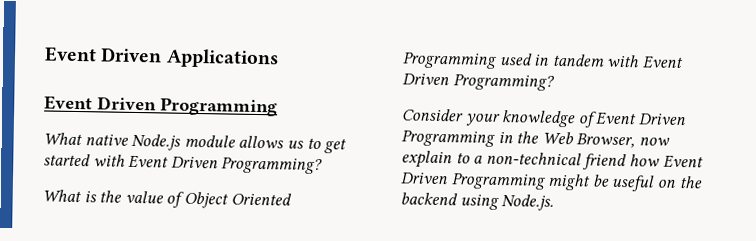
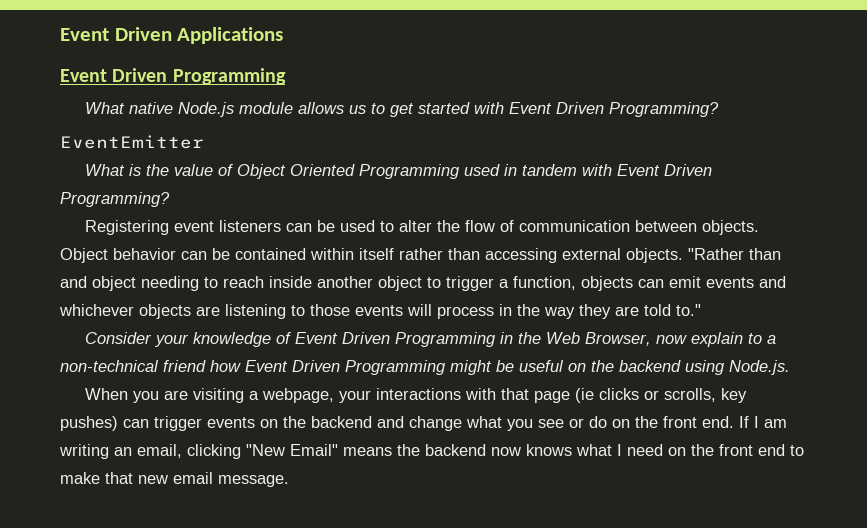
(324, 165) none -> [60,135,204,149] // EventEmitter
(555, 82) none -> [85,220,760,235] [60,248,781,263] [60,276,786,291] [59,304,701,319] // Registering event listeners can be used to alter the flow of communication between objects. Object behavior can be contained within itself rather than accessing external objects. "Rather than and object needing to reach inside another object to trigger a function, objects can emit events and whichever objects are listening to those events will process in the way they are told to."
(555, 202) none -> [85,388,748,403] [60,416,787,431] [59,444,804,459] [60,472,289,487] // When you are visiting a webpage, your interactions with that page (ie clicks or scrolls, key pushes) can trigger events on the backend and change what you see or do on the front end. If I am writing an email, clicking "New Email" means the backend now knows what I need on the front end to make that new email message.

